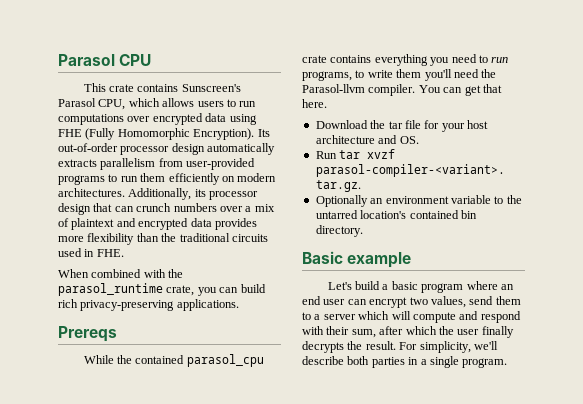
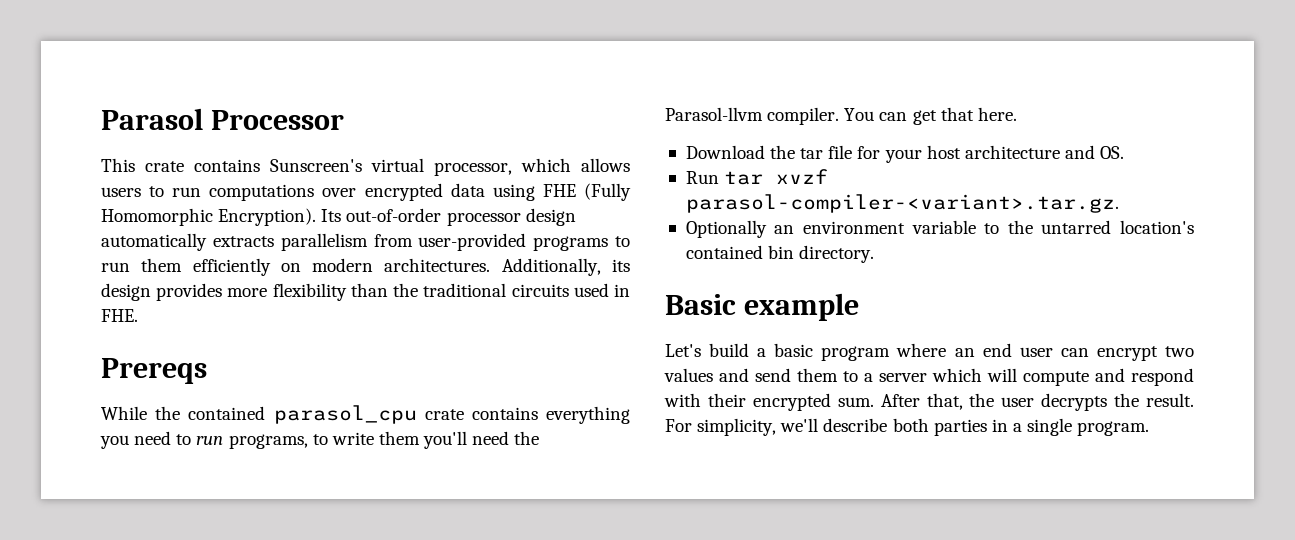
[58,54,152,66] Parasol CPU -> [101,108,344,130] Parasol Processor
[58,98,126,110] Parasol CPU, -> [371,158,512,176] virtual processor,
[209,191,259,200] [58,203,275,215] [58,218,212,230] processor design that can crunch numbers over a mix of plaintext and encrypted data -> [101,283,151,301] design
[58,269,184,278] [58,283,266,296] [58,299,239,311] // When combined with the parasol_runtime crate, you can build rich privacy-preserving applications. -> (138, 315) none
[430,296,466,308] values, -> [664,368,749,382] values and
[351,326,437,338] sum, after which -> [752,393,963,411] encrypted sum. After that,
[481,326,514,338] finally -> (1035, 402) none

